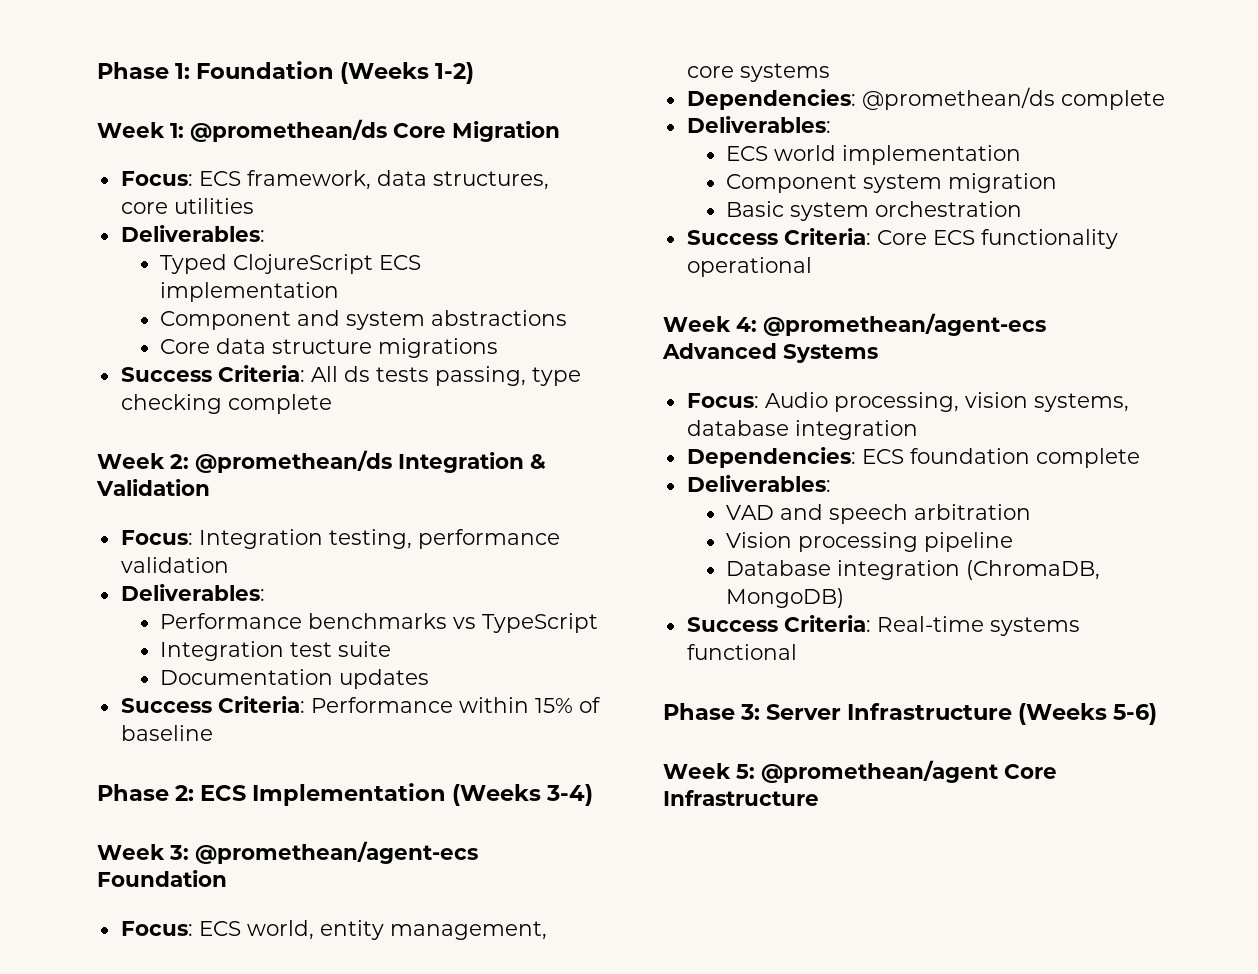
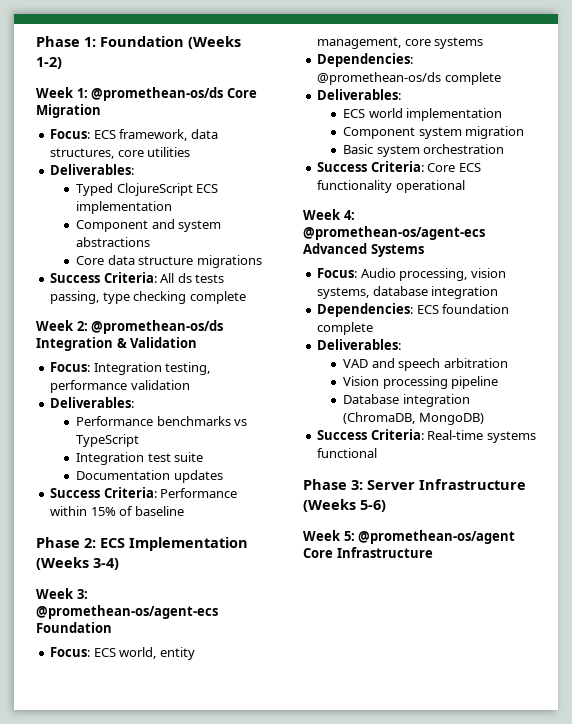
[190,119,387,142] @promethean/ds -> [91,87,224,101] @promethean-os/ds
[195,450,392,473] @promethean/ds -> [91,320,224,334] @promethean-os/ds
[195,841,478,864] @promethean/agent-ecs -> [36,605,218,619] @promethean-os/agent-ecs
[861,87,1055,110] @promethean/ds -> [317,72,442,85] @promethean-os/ds
[763,313,1046,336] @promethean/agent-ecs -> [303,226,485,240] @promethean-os/agent-ecs
[761,760,998,783] @promethean/agent -> [358,530,516,544] @promethean-os/agent

